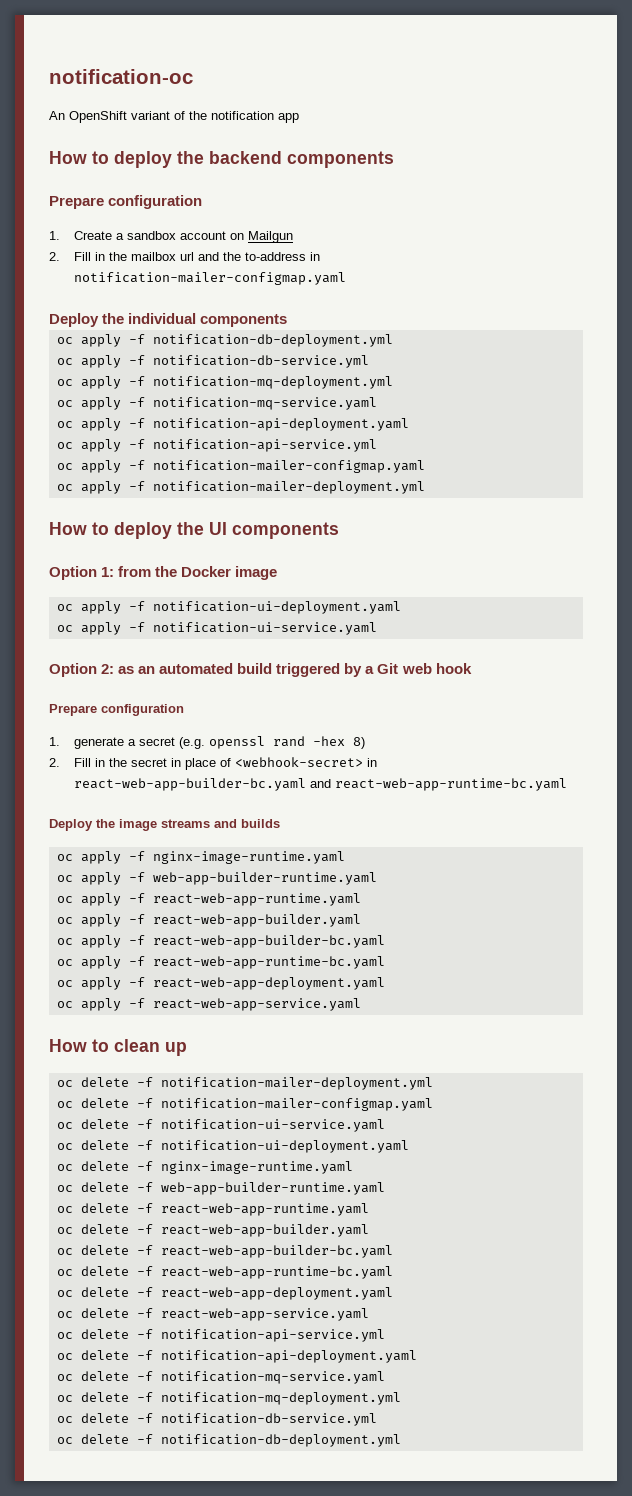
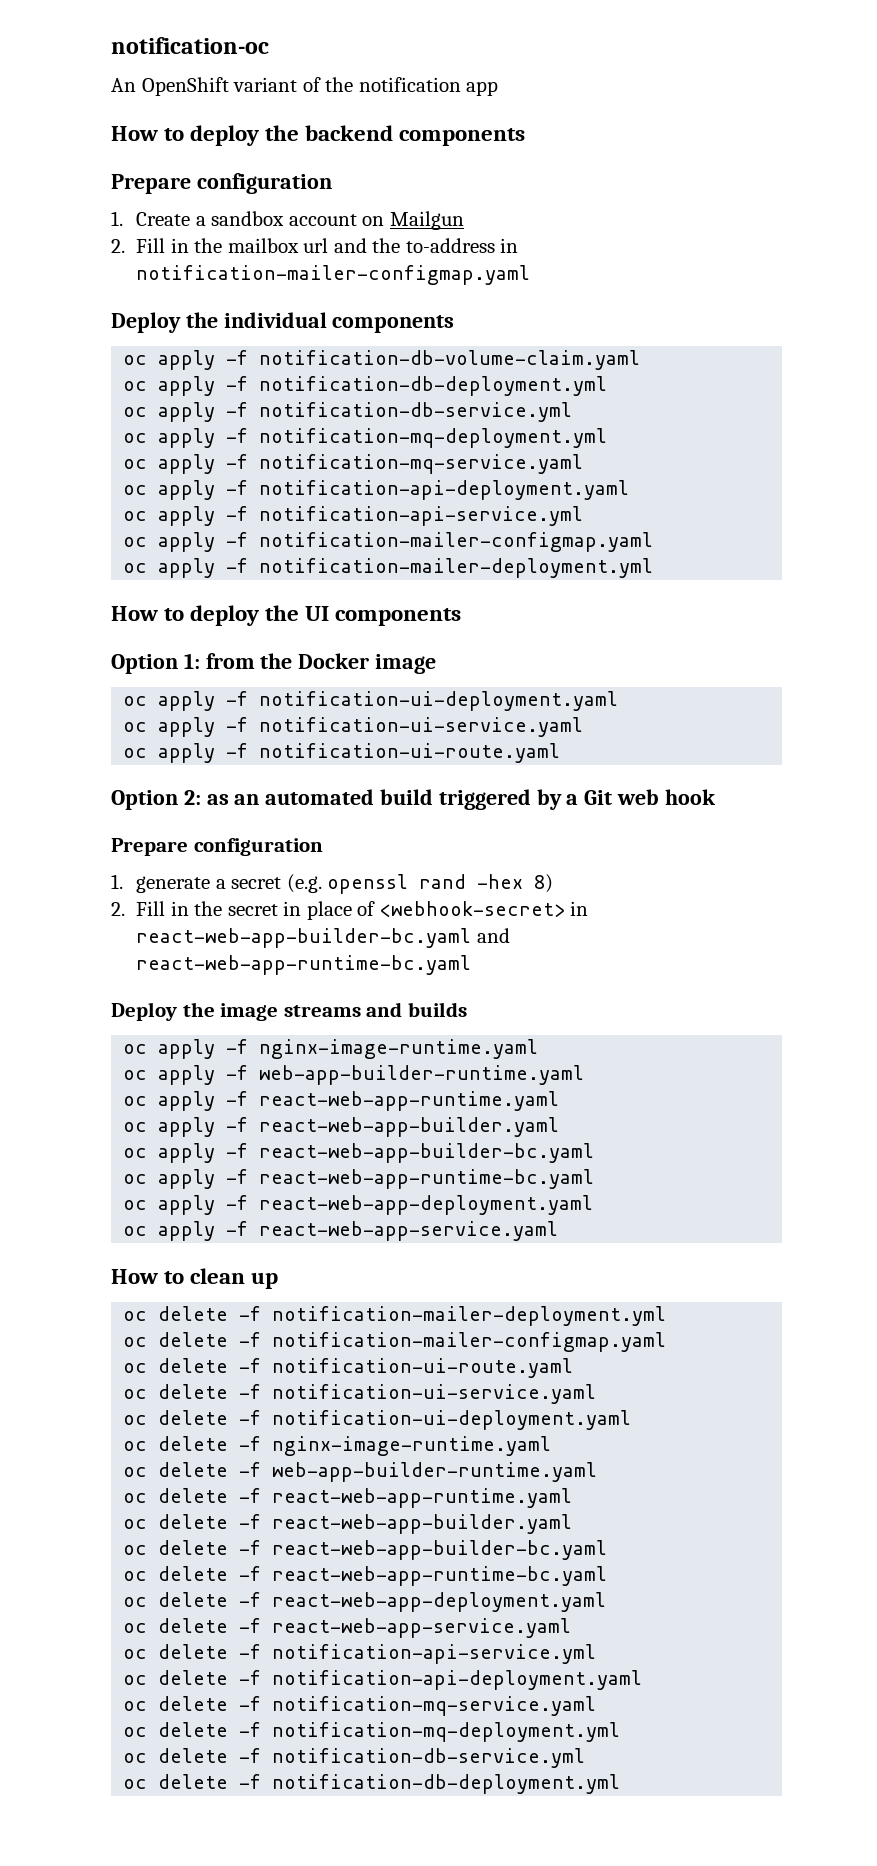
(288, 320) none -> [123,350,641,370] // oc apply -f notification-db-volume-claim.yaml
(377, 628) none -> [123,743,561,763] // oc apply -f notification-ui-route.yaml
(433, 1104) none -> [123,1358,574,1378] // oc delete -f notification-ui-route.yaml

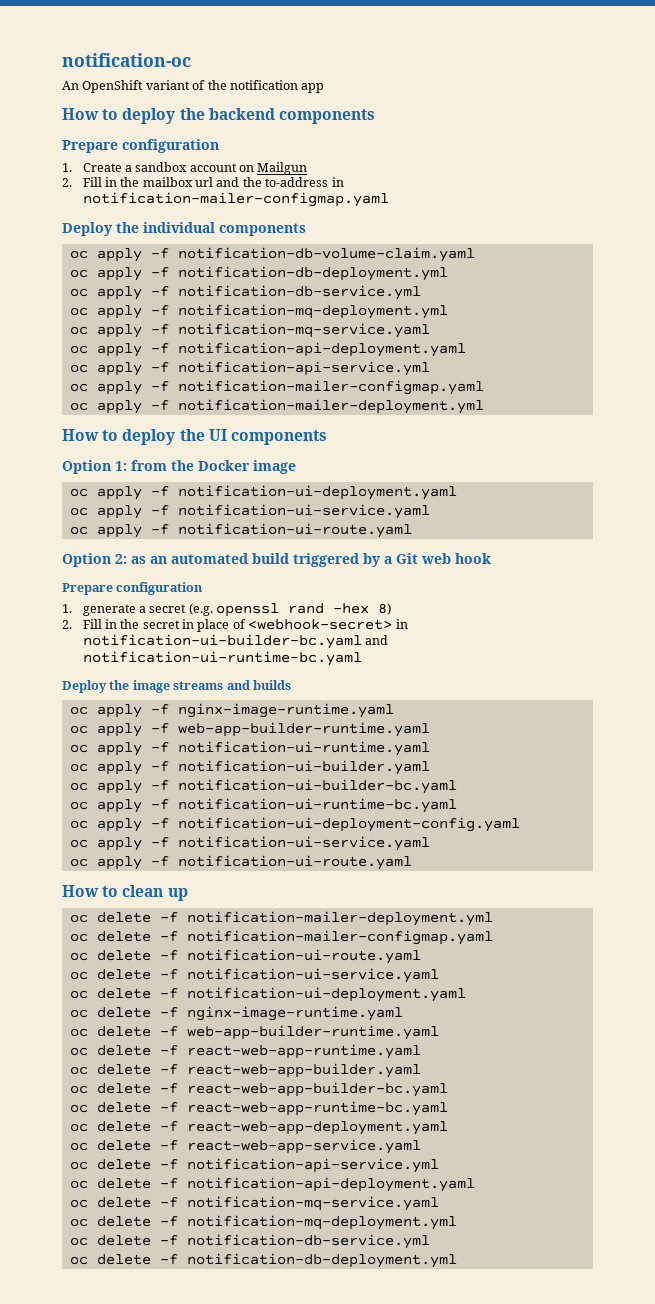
[136,928,510,948] [136,955,472,975] react-web-app-builder-bc.yaml and react-web-app-runtime-bc.yaml -> [82,634,388,649] [82,651,362,666] notification-ui-builder-bc.yaml and notification-ui-runtime-bc.yaml
[259,1091,560,1111] [123,1117,560,1137] [123,1143,595,1163] [123,1169,595,1189] [123,1195,594,1215] [123,1221,559,1241] react-web-app-runtime.yaml // oc apply -f react-web-app-builder.yaml // oc apply -f react-web-app-builder-bc.yaml // oc apply -f react-web-app-runtime-bc.yaml // oc apply -f react-web-app-deployment.yaml // oc apply -f react-web-app-service.yaml -> [177,741,430,756] [69,760,430,775] [69,779,457,794] [69,798,457,813] [69,817,520,832] [69,836,430,851] [69,855,412,870] notification-ui-runtime.yaml // oc apply -f notification-ui-builder.yaml // oc apply -f notification-ui-builder-bc.yaml // oc apply -f notification-ui-runtime-bc.yaml // oc apply -f notification-ui-deployment-config.yaml // oc apply -f notification-ui-service.yaml // oc apply -f notification-ui-route.yaml

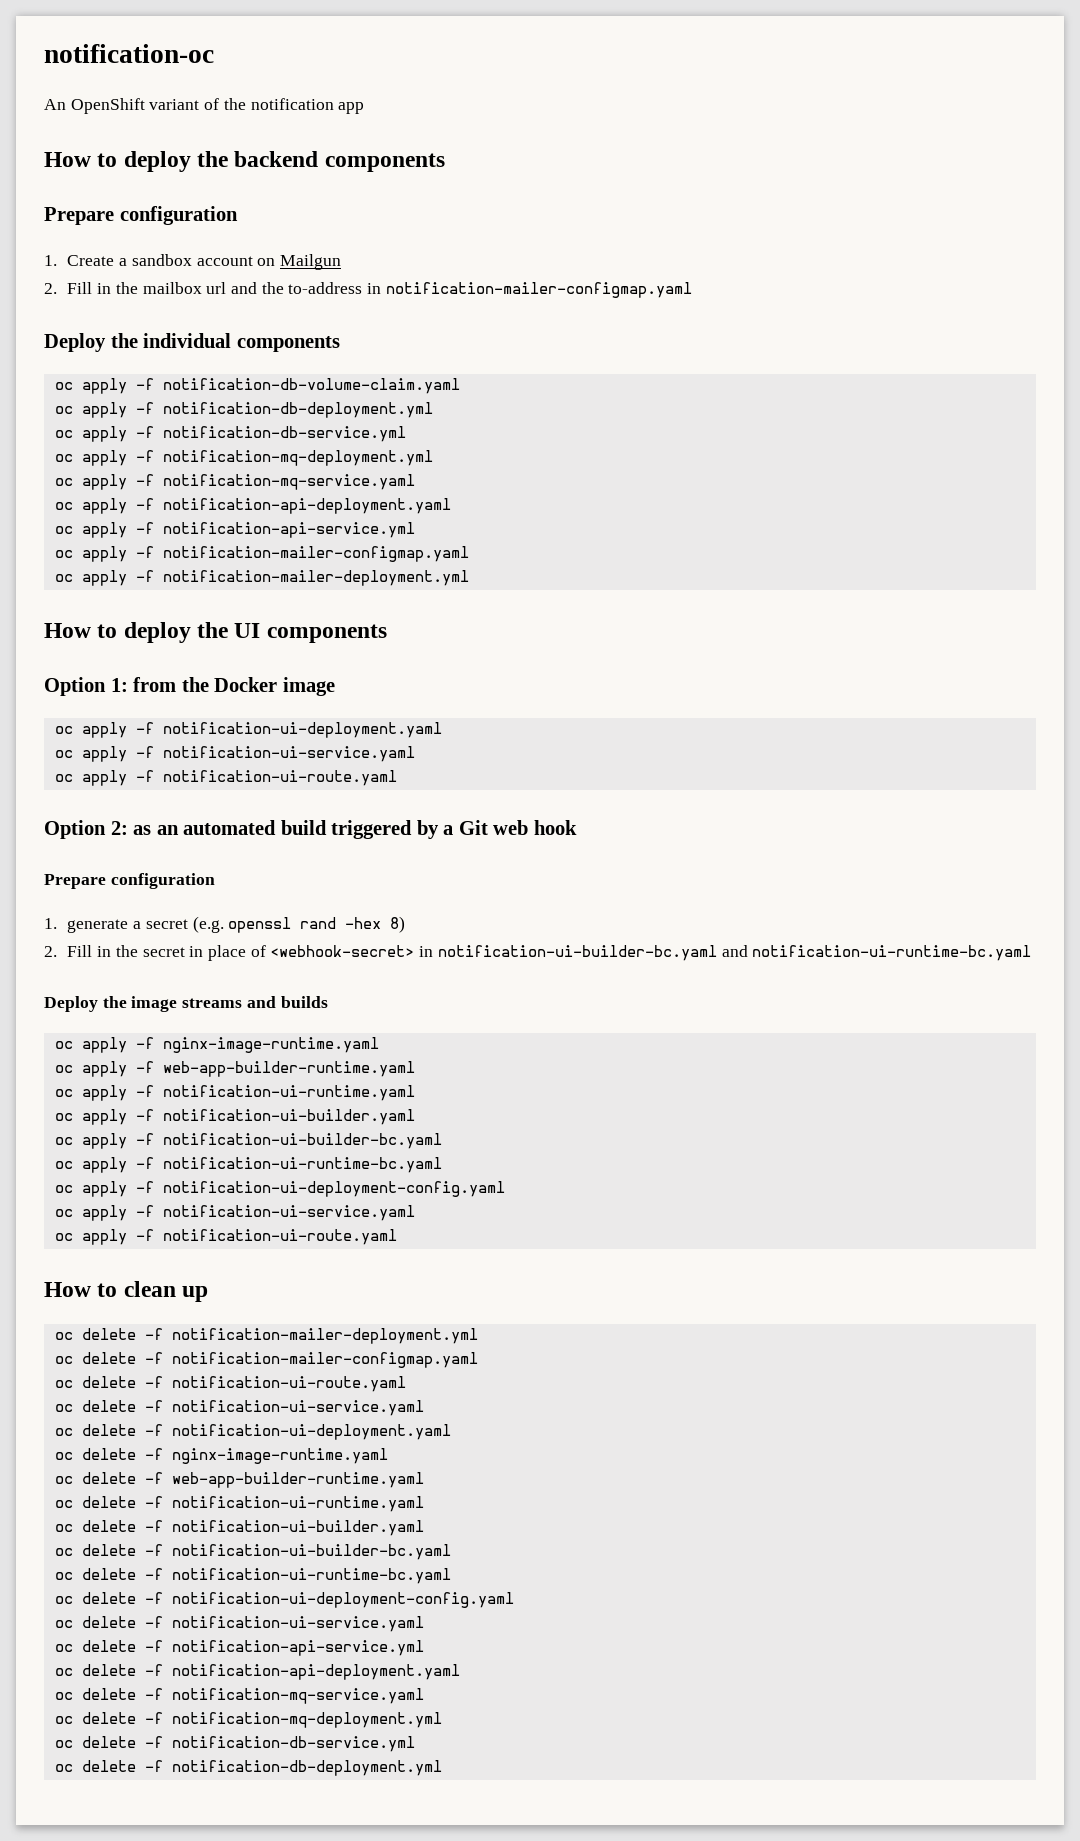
[186,1044,421,1059] [69,1063,421,1078] [69,1082,448,1097] [69,1101,448,1116] [69,1121,448,1135] [69,1139,421,1154] react-web-app-runtime.yaml // oc delete -f react-web-app-builder.yaml // oc delete -f react-web-app-builder-bc.yaml // oc delete -f react-web-app-runtime-bc.yaml // oc delete -f react-web-app-deployment.yaml // oc delete -f react-web-app-service.yaml -> [171,1496,424,1512] [54,1520,424,1536] [54,1544,451,1560] [54,1568,451,1584] [54,1592,514,1608] [54,1616,424,1632] notification-ui-runtime.yaml // oc delete -f notification-ui-builder.yaml // oc delete -f notification-ui-builder-bc.yaml // oc delete -f notification-ui-runtime-bc.yaml // oc delete -f notification-ui-deployment-config.yaml // oc delete -f notification-ui-service.yaml

